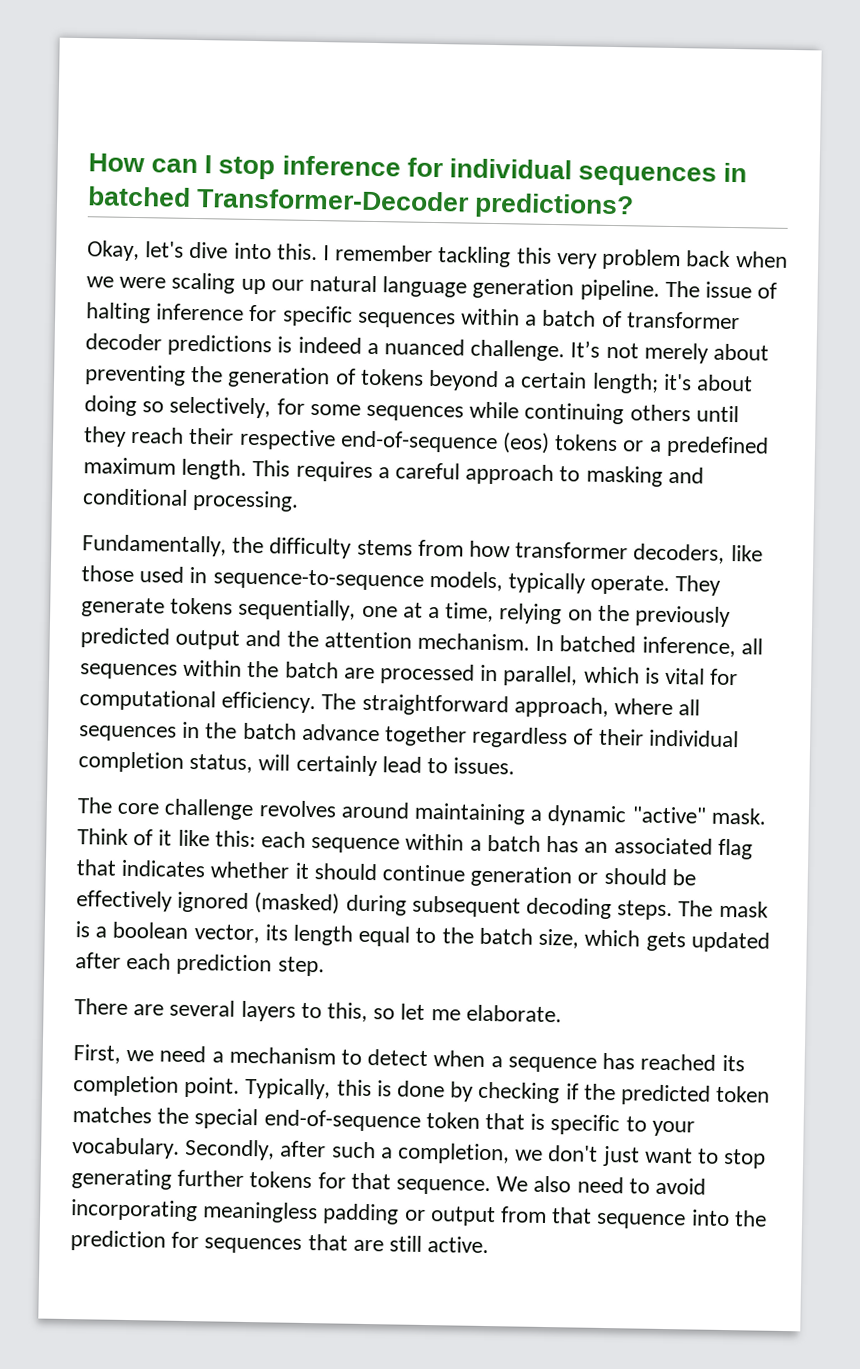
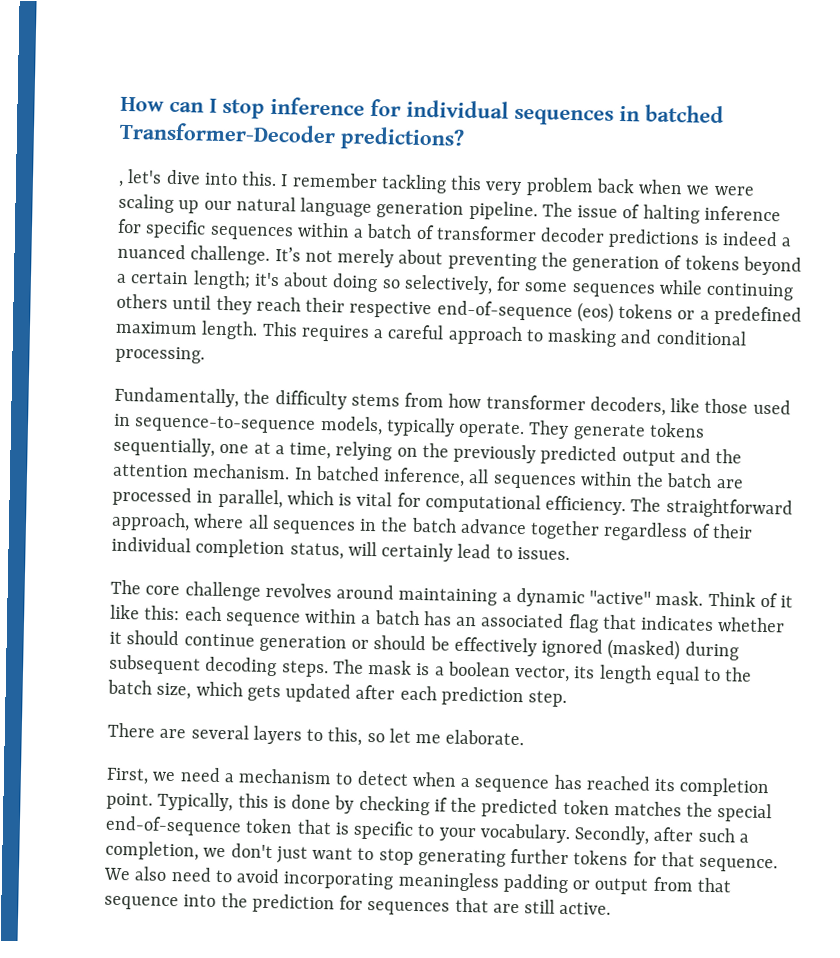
[87,240,140,262] Okay, -> [118,180,123,187] ,

